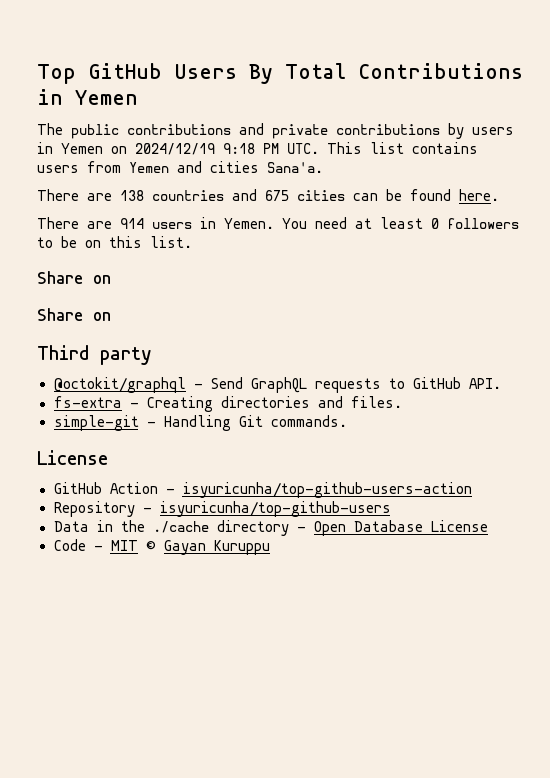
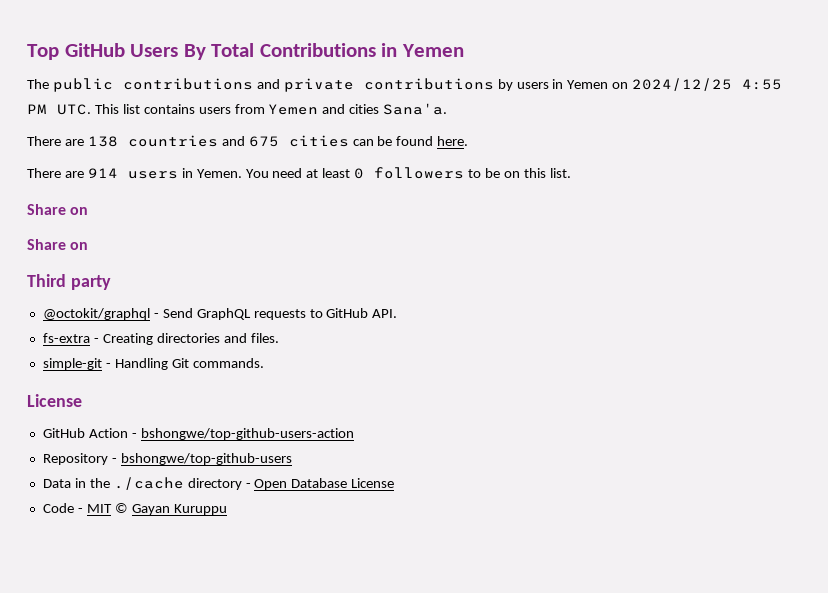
[135,143,255,155] 2024/12/19 9:18 -> [632,78,783,91] 2024/12/25 4:55
[182,482,472,498] isyuricunha/top-github-users-action -> [140,428,354,440] bshongwe/top-github-users-action
[159,501,391,517] isyuricunha/top-github-users -> [120,453,292,465] bshongwe/top-github-users

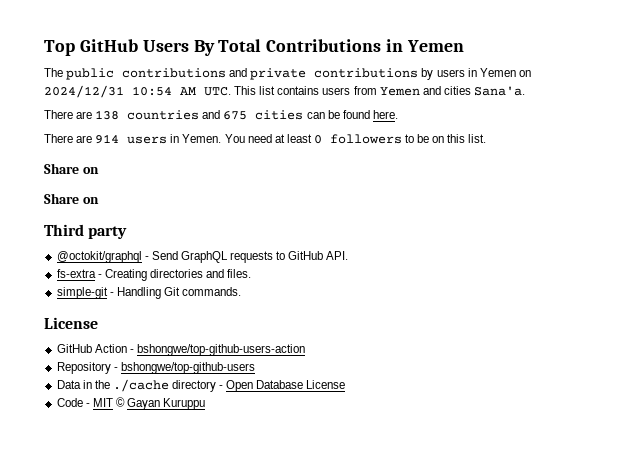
[632,78,783,91] [27,104,47,114] 2024/12/25 4:55 PM -> [44,85,196,98] 2024/12/31 10:54 AM

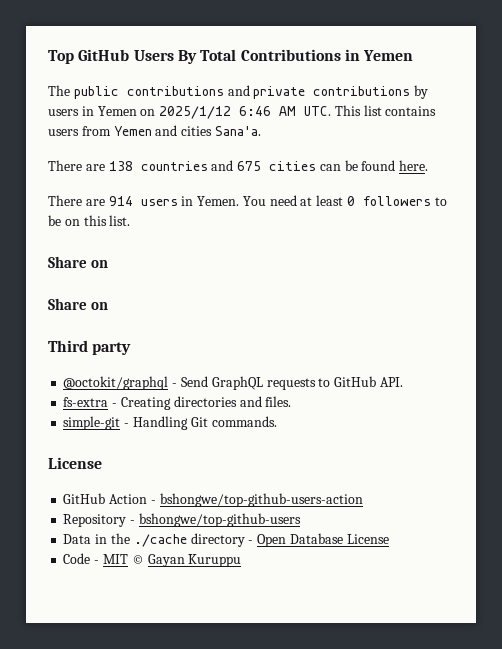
[44,85,172,98] 2024/12/31 10:54 -> [159,106,272,119] 2025/1/12 6:46

